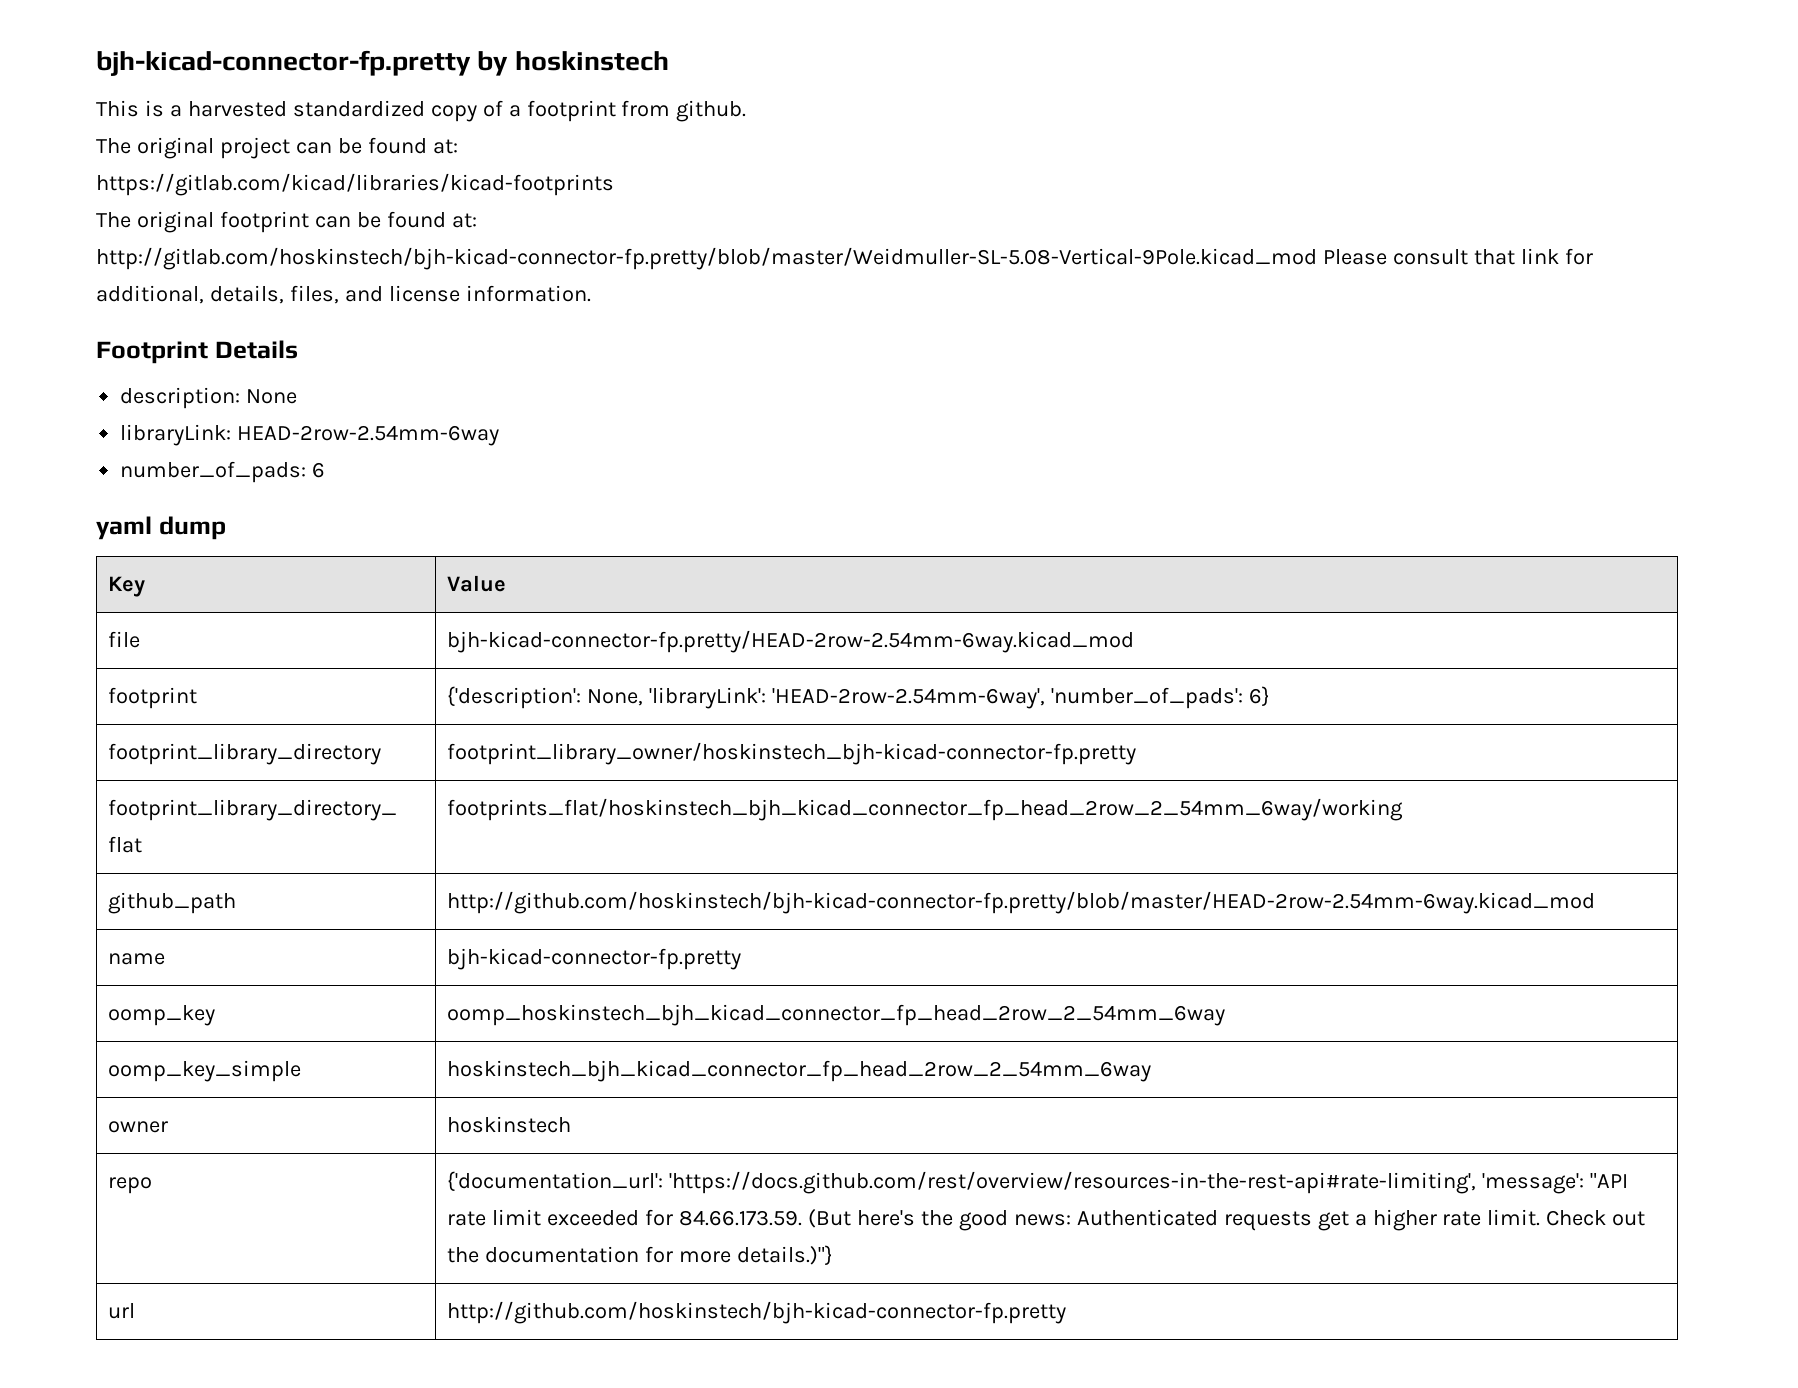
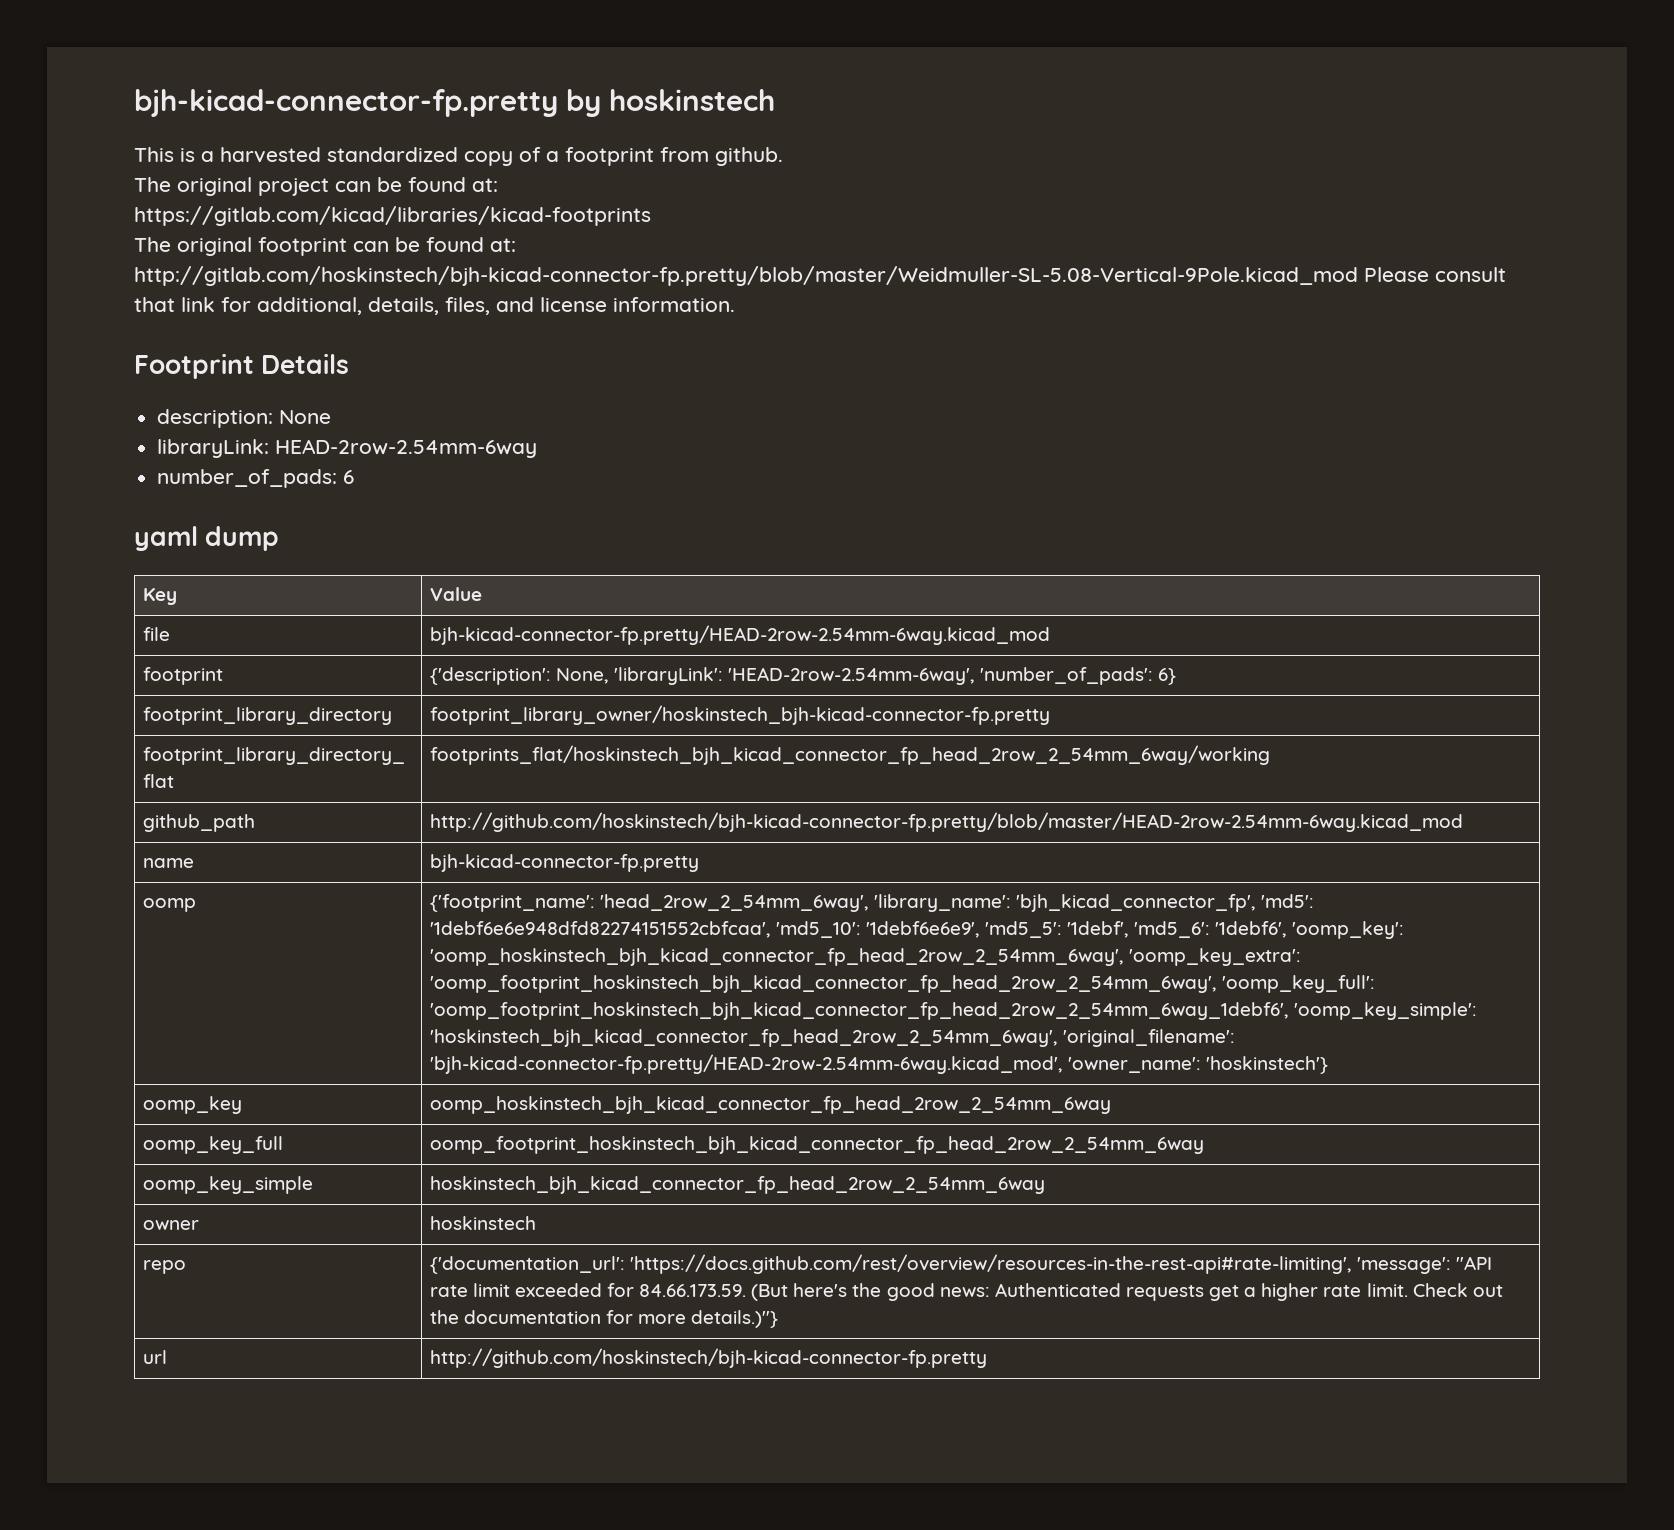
(742, 959) none -> [142,898,196,912] [429,894,1315,912] [429,921,1405,939] [429,948,1301,966] [429,975,1375,993] [429,1002,1477,1020] [429,1029,1235,1047] [429,1054,1328,1074] // oomp | {'footprint_name': 'head_2row_2_54mm_6way', 'library_name': 'bjh_kicad_connector_fp', 'md5': '1debf6e6e948dfd82274151552cbfcaa', 'md5_10': '1debf6e6e9', 'md5_5': '1debf', 'md5_6': '1debf6', 'oomp_key': 'oomp_hoskinstech_bjh_kicad_connector_fp_head_2row_2_54mm_6way', 'oomp_key_extra': 'oomp_footprint_hoskinstech_bjh_kicad_connector_fp_head_2row_2_54mm_6way', 'oomp_key_full': 'oomp_footprint_hoskinstech_bjh_kicad_connector_fp_head_2row_2_54mm_6way_1debf6', 'oomp_key_simple': 'hoskinstech_bjh_kicad_connector_fp_head_2row_2_54mm_6way', 'original_filename': 'bjh-kicad-connector-fp.pretty/HEAD-2row-2.54mm-6way.kicad_mod', 'owner_name': 'hoskinstech'}
(1226, 1015) none -> [142,1136,283,1154] [429,1136,1204,1154] // oomp_key_full | oomp_footprint_hoskinstech_bjh_kicad_connector_fp_head_2row_2_54mm_6way

